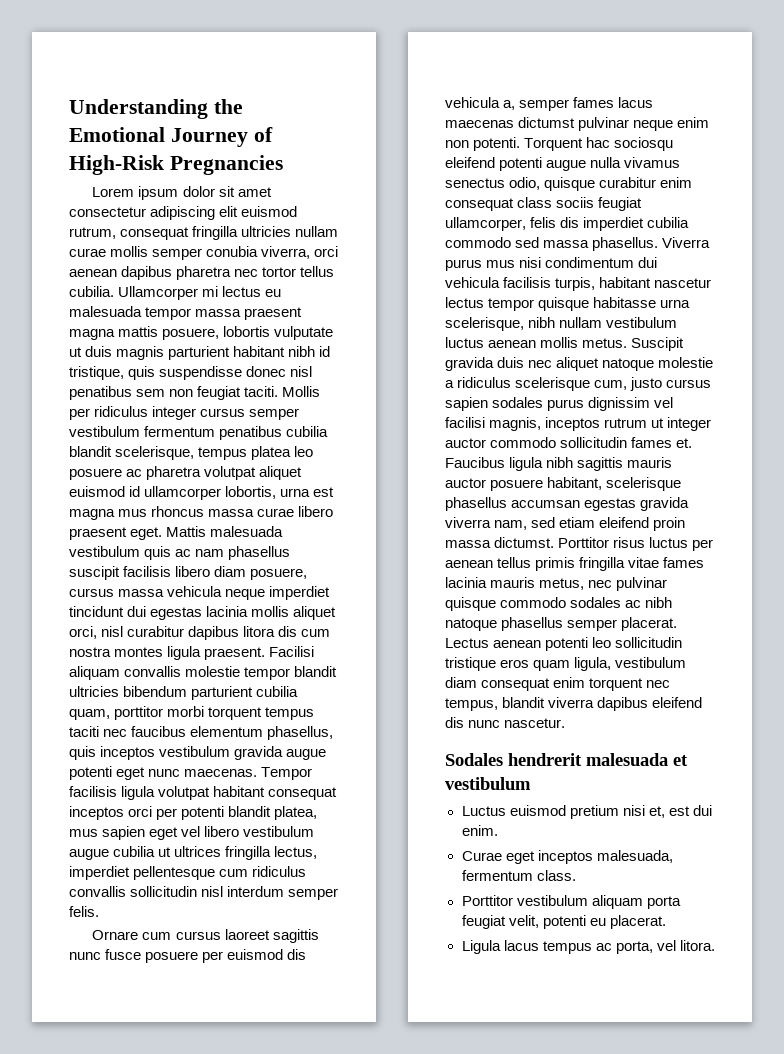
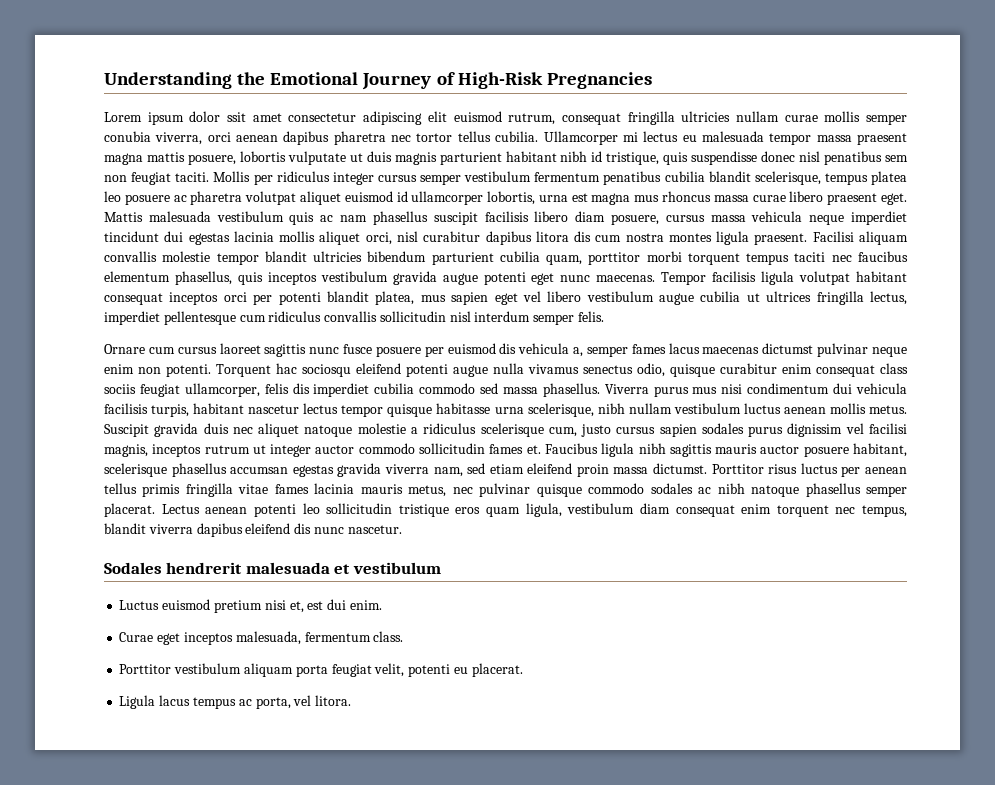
[218,186,235,197] sit -> [227,112,247,122] ssit

